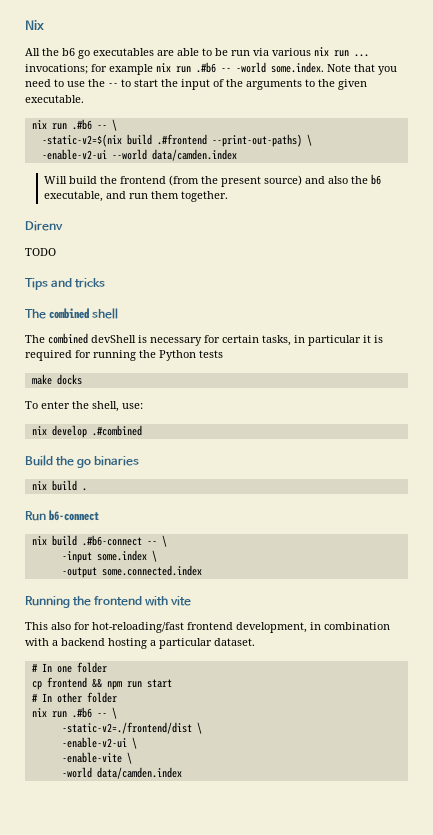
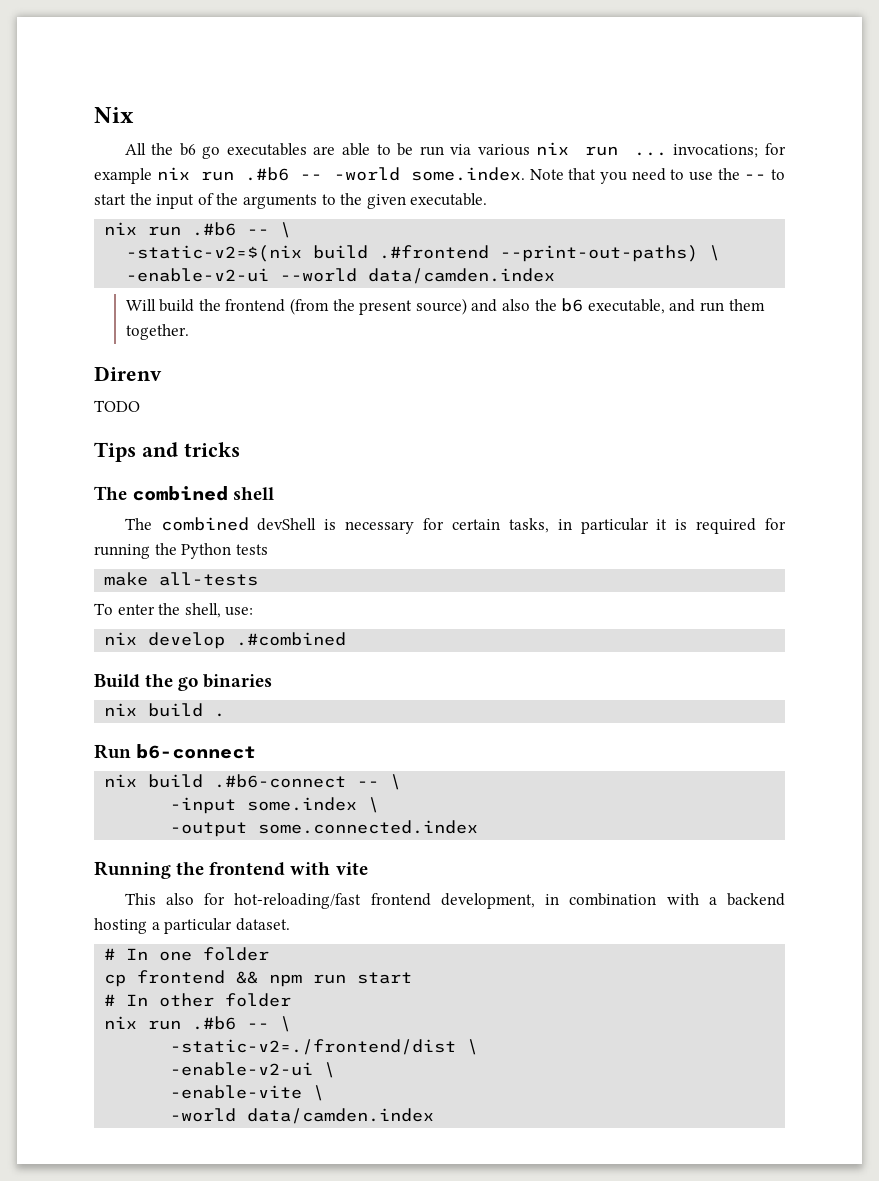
[56,374,82,385] docks -> [159,572,259,586] all-tests

